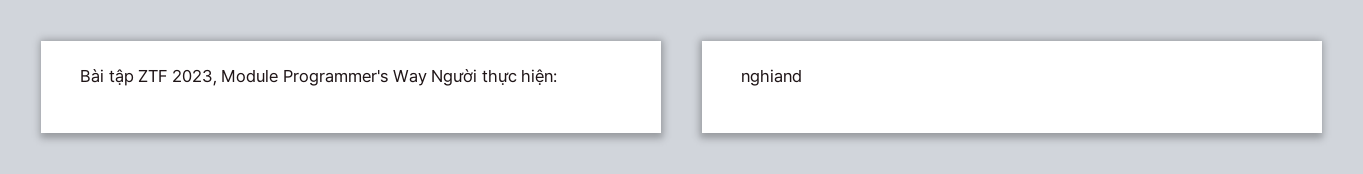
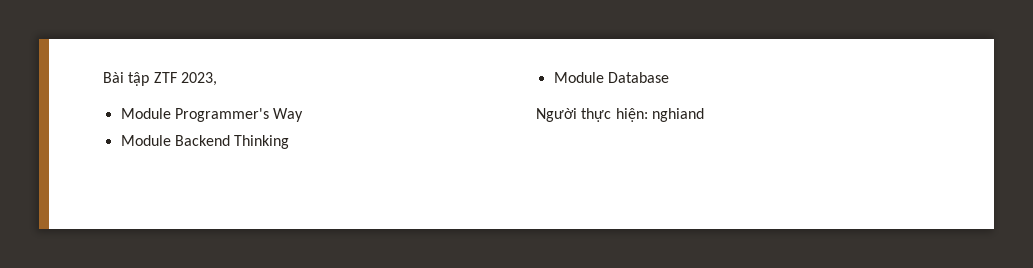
(217, 77) none -> (217, 79) //
(427, 77) none -> [120,135,290,149] [553,72,669,83] // Module Backend Thinking // Module Database //

